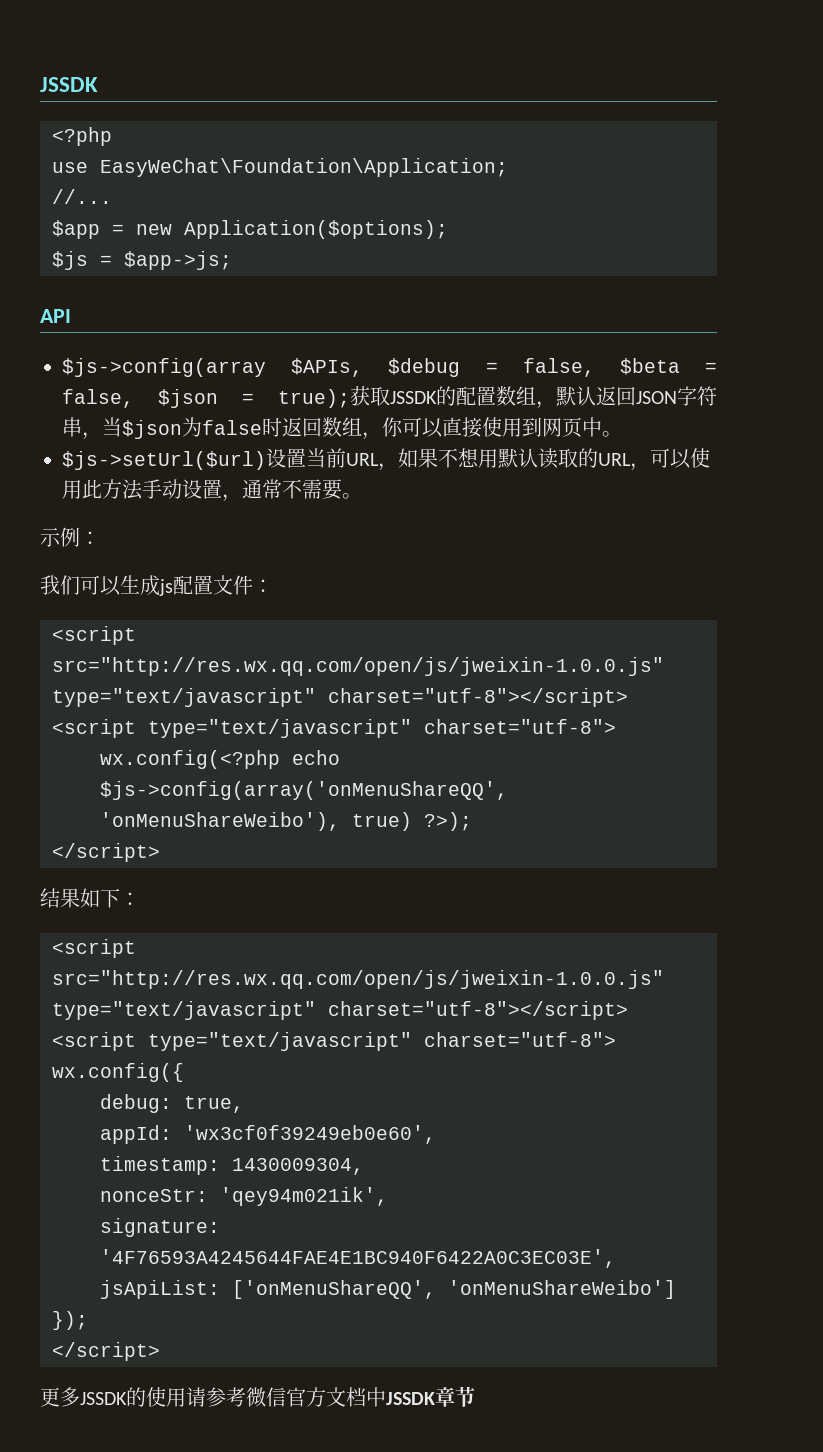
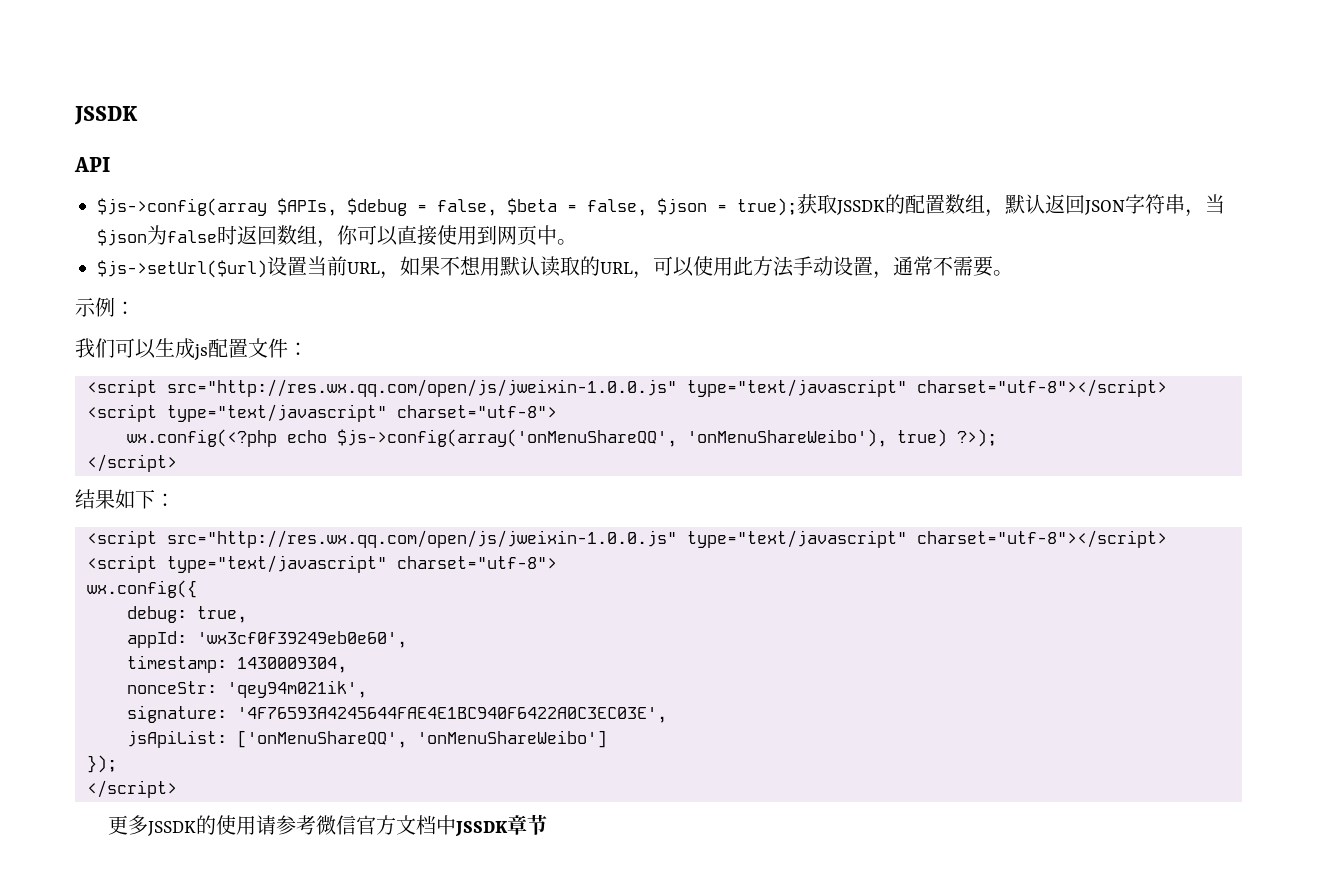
[40,77,98,92] [52,127,112,146] [52,158,508,177] [52,189,112,204] [52,220,448,239] [52,251,232,270] JSSDK // <?php // use EasyWeChat\Foundation\Application; // //... // $app = new Application($options); // $js = $app->js; -> [74,106,138,125] JSSDK

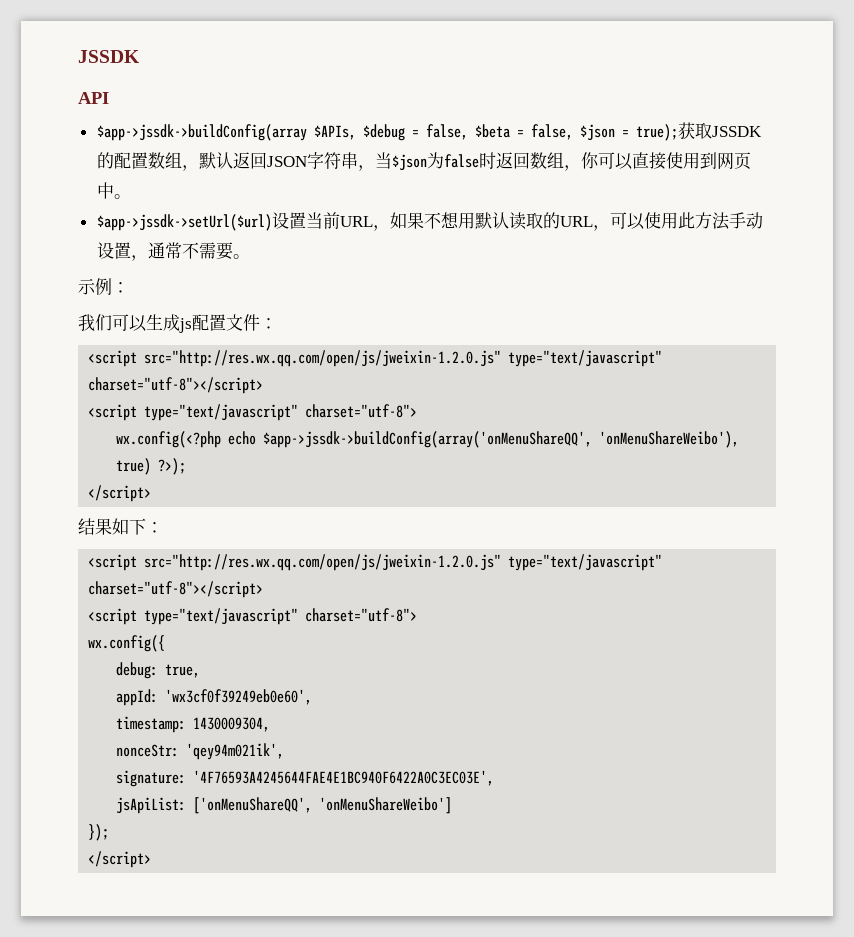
[97,198,267,216] $js->config(array -> [96,124,307,141] $app->jssdk->buildConfig(array
[97,260,267,278] $js->setUrl($url) -> [96,214,272,231] $app->jssdk->setUrl($url)
[167,379,677,397] src="http://res.wx.qq.com/open/js/jweixin-1.0.0.js" -> [144,350,502,367] src="http://res.wx.qq.com/open/js/jweixin-1.2.0.js"
[337,429,677,447] $js->config(array('onMenuShareQQ', -> [263,431,593,448] $app->jssdk->buildConfig(array('onMenuShareQQ',
[167,530,677,548] src="http://res.wx.qq.com/open/js/jweixin-1.0.0.js" -> [144,554,502,571] src="http://res.wx.qq.com/open/js/jweixin-1.2.0.js"
[107,814,547,837] // 更多JSSDK的使用请参考微信官方文档中JSSDK章节 -> (152, 859) none

